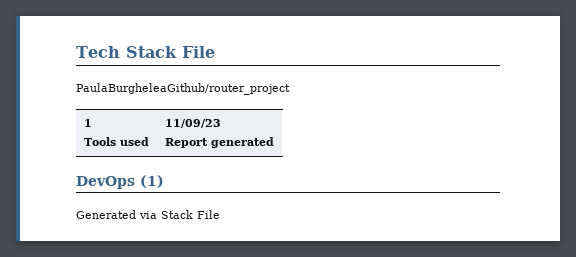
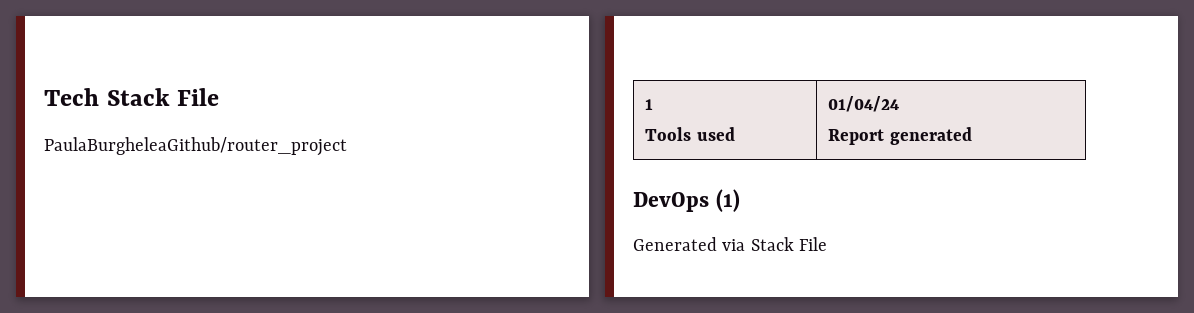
[164,119,221,128] 11/09/23 -> [828,96,900,112] 01/04/24

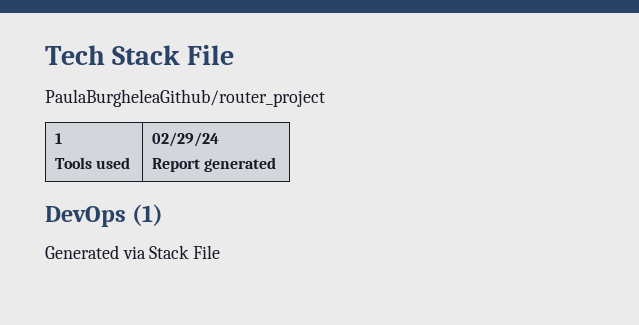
[828,96,900,112] 01/04/24 -> [152,132,220,147] 02/29/24

